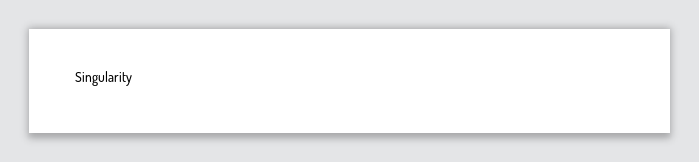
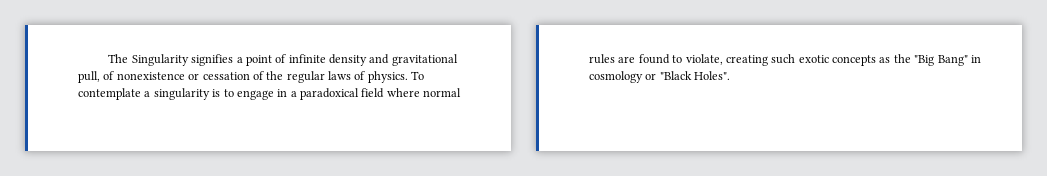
[75,71,132,86] Singularity -> [108,54,458,66] [78,71,425,83] [78,88,462,100] [589,54,981,66] [589,71,731,83] The Singularity signifies a point of infinite density and gravitational pull, of nonexistence or cessation of the regular laws of physics. To contemplate a singularity is to engage in a paradoxical field where normal rules are found to violate, creating such exotic concepts as the "Big Bang" in cosmology or "Black Holes".

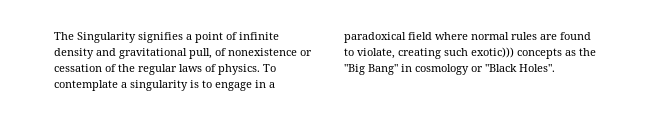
[798,55,829,63] exotic -> [471,47,514,58] exotic)))

